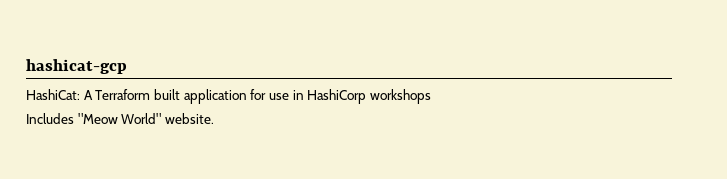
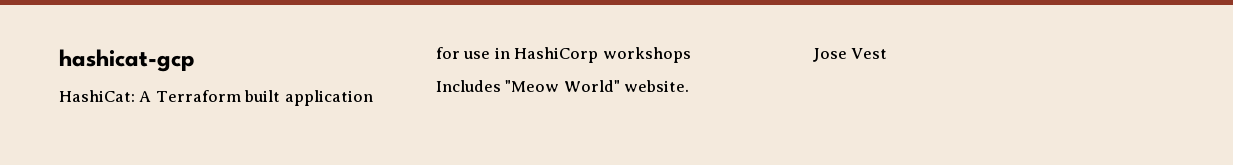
(214, 118) none -> [813,48,888,62] // Jose Vest

